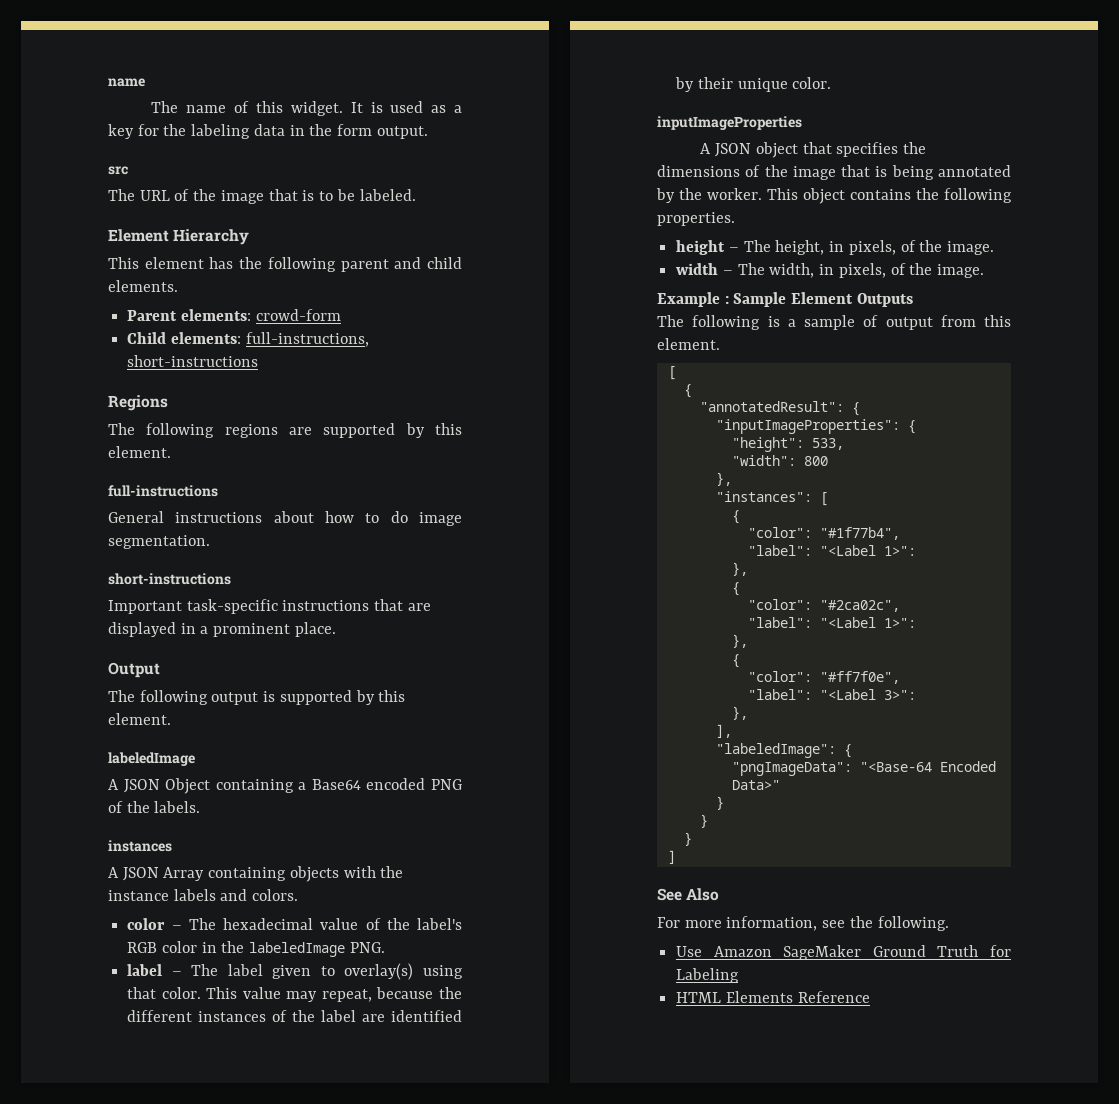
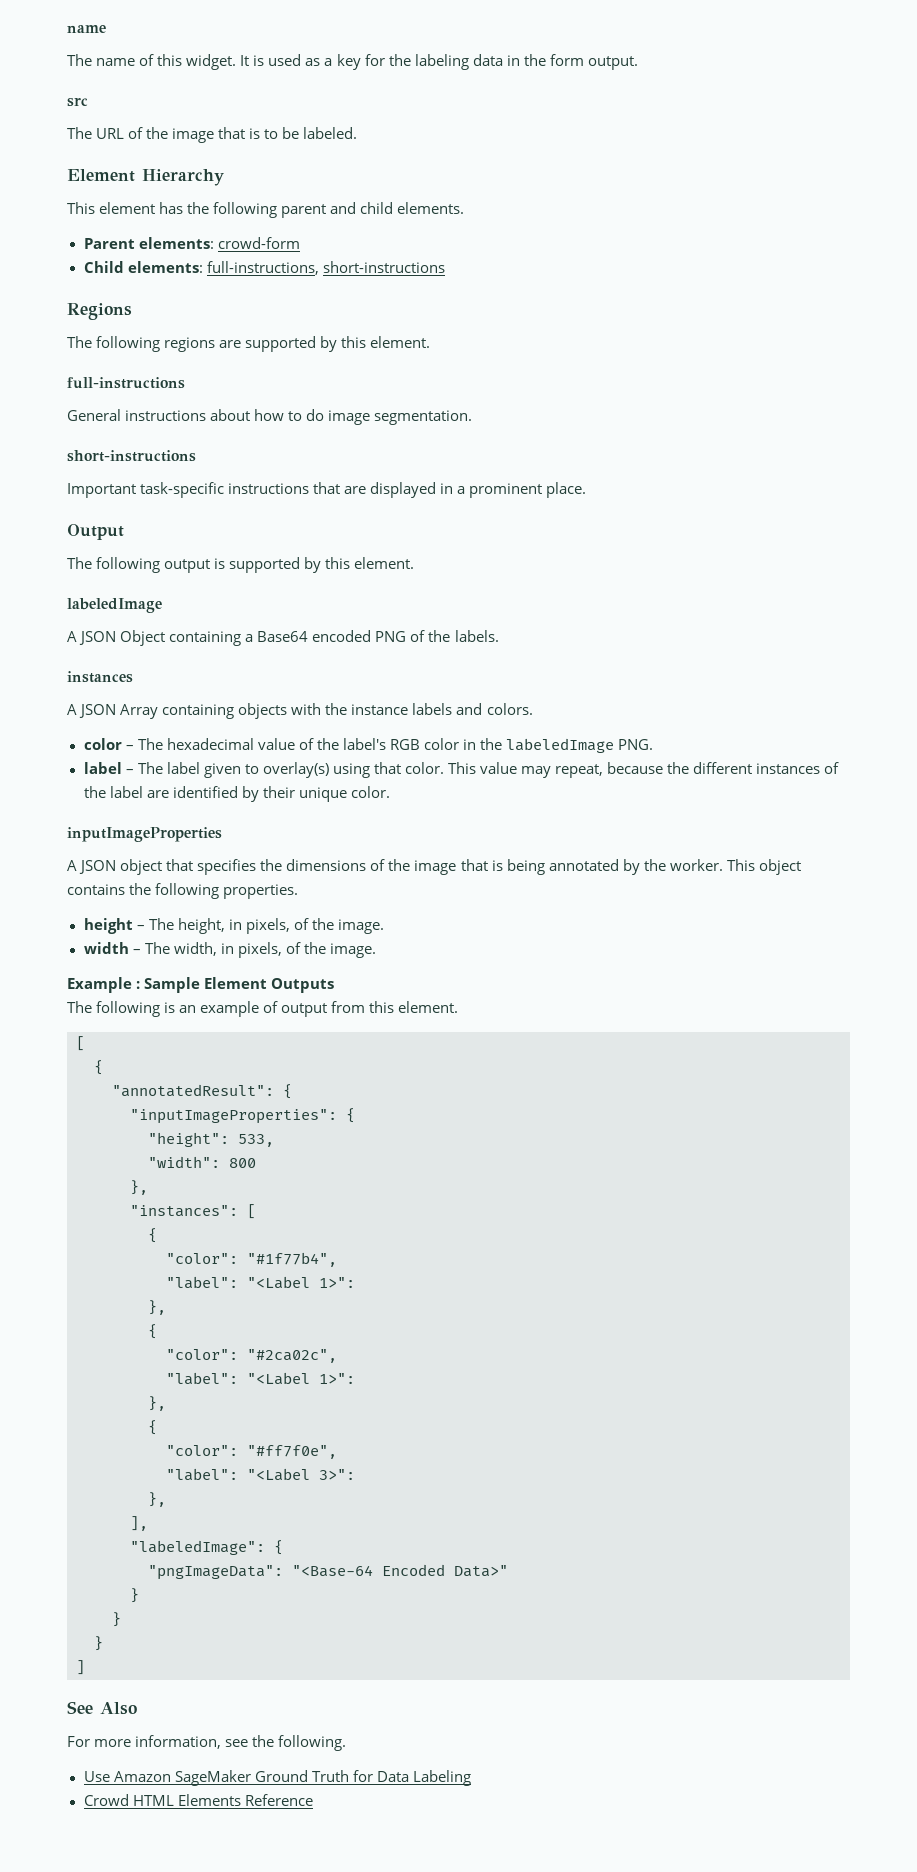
[787,315,855,330] a sample -> [179,1001,260,1017] an example
(1011, 951) none -> [376,1771,409,1782] Data
(740, 975) none -> [83,1794,129,1806] Crowd

